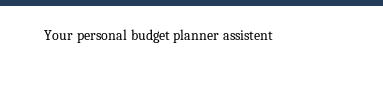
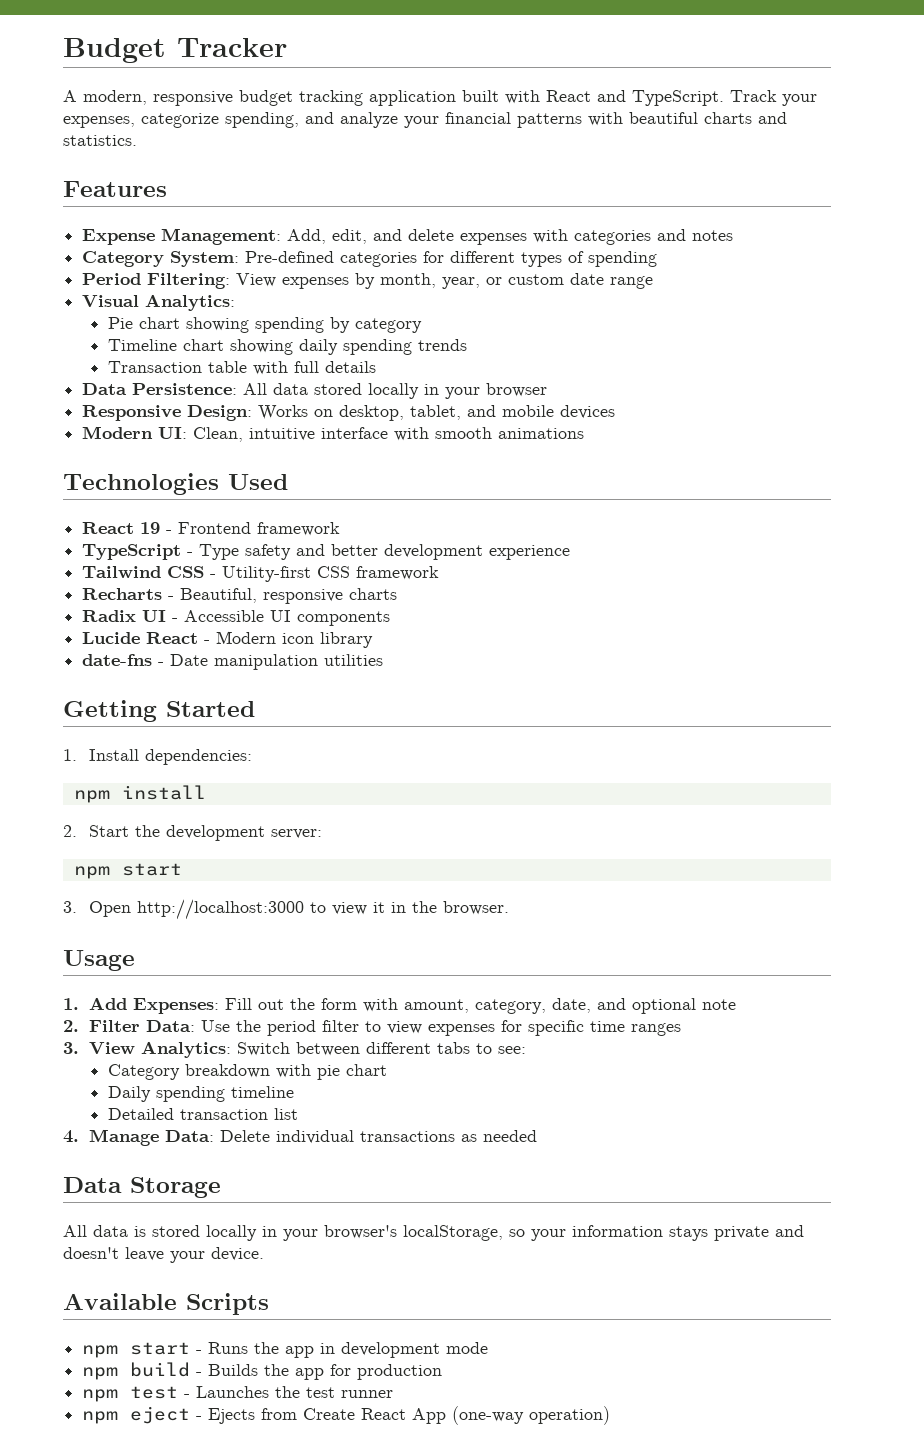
[44,29,274,43] Your personal budget planner assistent -> [63,38,287,63] [63,90,817,106] [63,112,787,128] [63,135,137,146] [63,181,167,197] [82,228,734,245] [82,251,658,267] [82,273,654,289] [82,294,236,311] [107,317,422,333] [107,339,467,355] [107,361,376,375] [82,383,548,399] [82,405,616,421] [82,426,585,442] [63,473,288,495] [82,522,341,536] [82,544,571,560] [82,566,440,582] [82,588,398,604] [82,610,391,626] [82,631,374,648] [82,654,384,670] [63,700,255,722] [63,749,252,765] [73,785,206,803] [63,825,322,841] [73,863,182,879] [63,899,509,920] [63,950,135,971] [63,997,736,1014] [63,1020,681,1036] [63,1041,526,1058] [107,1064,387,1080] [107,1086,294,1102] [107,1108,298,1120] [63,1129,537,1146] [63,1177,221,1198] [63,1225,804,1241] [63,1247,264,1263] [63,1293,269,1315] [82,1342,489,1358] [82,1362,443,1380] [82,1386,394,1402] [82,1406,611,1425] Budget Tracker // A modern, responsive budget tracking application built with React and TypeScript. Track your expenses, categorize spending, and analyze your financial patterns with beautiful charts and statistics. // Features // Expense Management: Add, edit, and delete expenses with categories and notes // Category System: Pre-defined categories for different types of spending // Period Filtering: View expenses by month, year, or custom date range // Visual Analytics: // Pie chart showing spending by category // Timeline chart showing daily spending trends // Transaction table with full details // Data Persistence: All data stored locally in your browser // Responsive Design: Works on desktop, tablet, and mobile devices // Modern UI: Clean, intuitive interface with smooth animations // Technologies Used // React 19 - Frontend framework // TypeScript - Type safety and better development experience // Tailwind CSS - Utility-first CSS framework // Recharts - Beautiful, responsive charts // Radix UI - Accessible UI components // Lucide React - Modern icon library // date-fns - Date manipulation utilities // Getting Started // 1. Install dependencies: // npm install // 2. Start the development server: // npm start // 3. Open http://localhost:3000 to view it in the browser. // Usage // 1. Add Expenses: Fill out the form with amount, category, date, and optional note // 2. Filter Data: Use the period filter to view expenses for specific time ranges // 3. View Analytics: Switch between different tabs to see: // Category breakdown with pie chart // Daily spending timeline // Detailed transaction list // 4. Manage Data: Delete individual transactions as needed // Data Storage // All data is stored locally in your browser's localStorage, so your information stays private and doesn't leave your device. // Available Scripts // npm start - Runs the app in development mode // npm build - Builds the app for production // npm test - Launches the test runner // npm eject - Ejects from Create React App (one-way operation)

